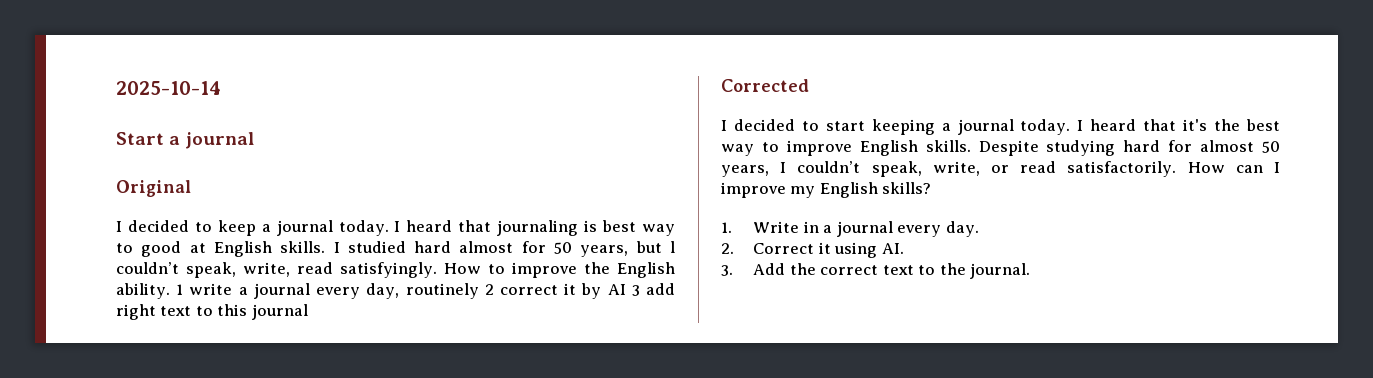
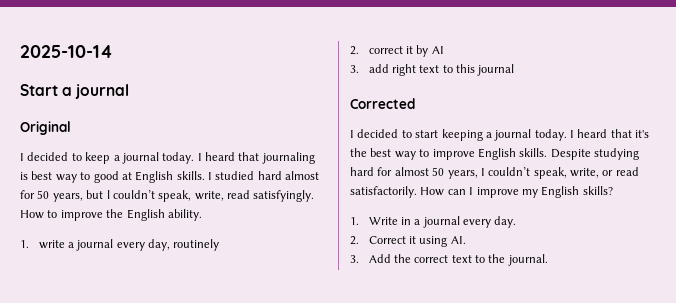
[176,284,184,295] 1 -> [20,240,29,248] // 1.
[484,284,494,295] 2 -> [350,46,359,55] // 2.
[631,285,640,296] 3 -> [350,65,359,73] // 3.

